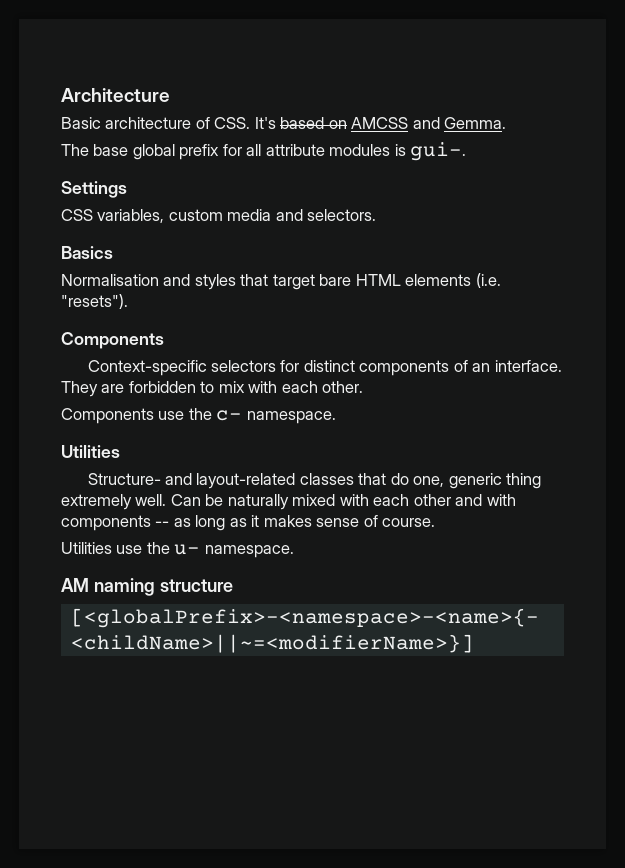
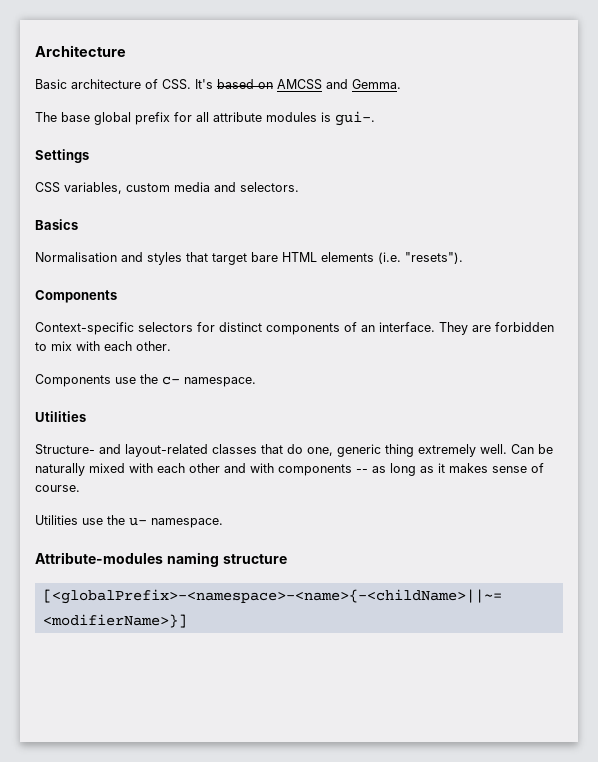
[61,578,89,592] AM -> [35,552,163,564] Attribute-modules

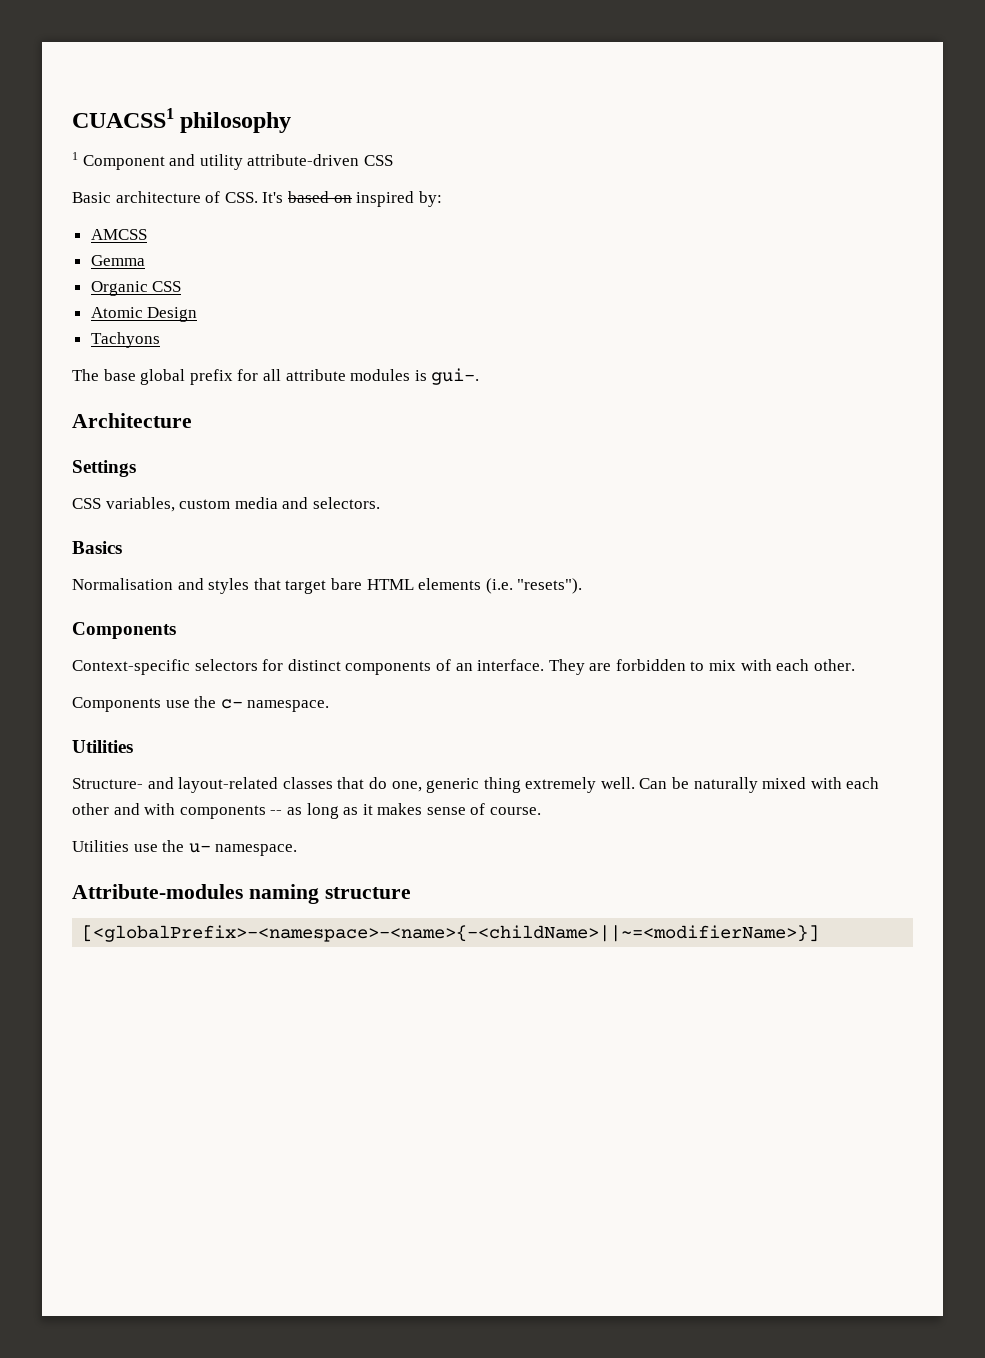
[35,45,126,57] Architecture -> [72,108,292,133] [72,152,393,170] CUACSS1 philosophy // 1 Component and utility attribute-driven CSS
(273, 85) none -> [356,191,442,207] inspired by: //
[326,79,401,89] and Gemma. -> [90,255,145,266] [90,281,182,296] [90,307,198,322] [90,332,160,348] // Gemma // Organic CSS // Atomic Design // Tachyons
(375, 118) none -> [72,413,192,428] // Architecture

